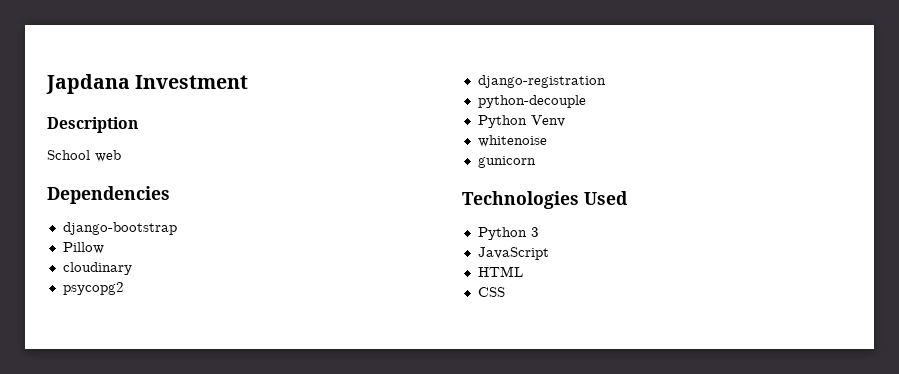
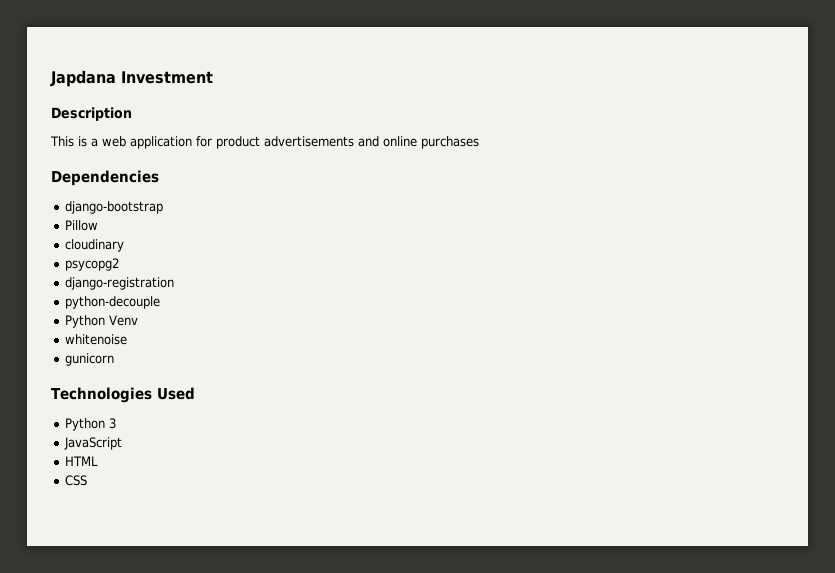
[47,150,121,162] School web -> [50,136,479,149] This is a web application for product advertisements and online purchases

